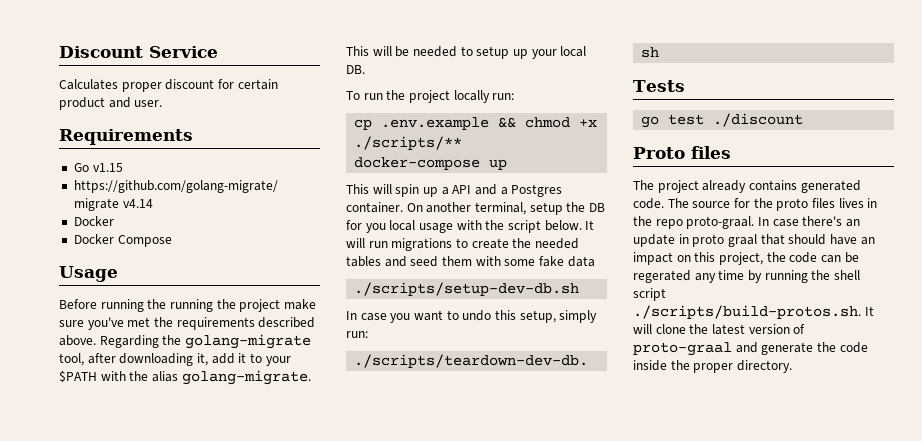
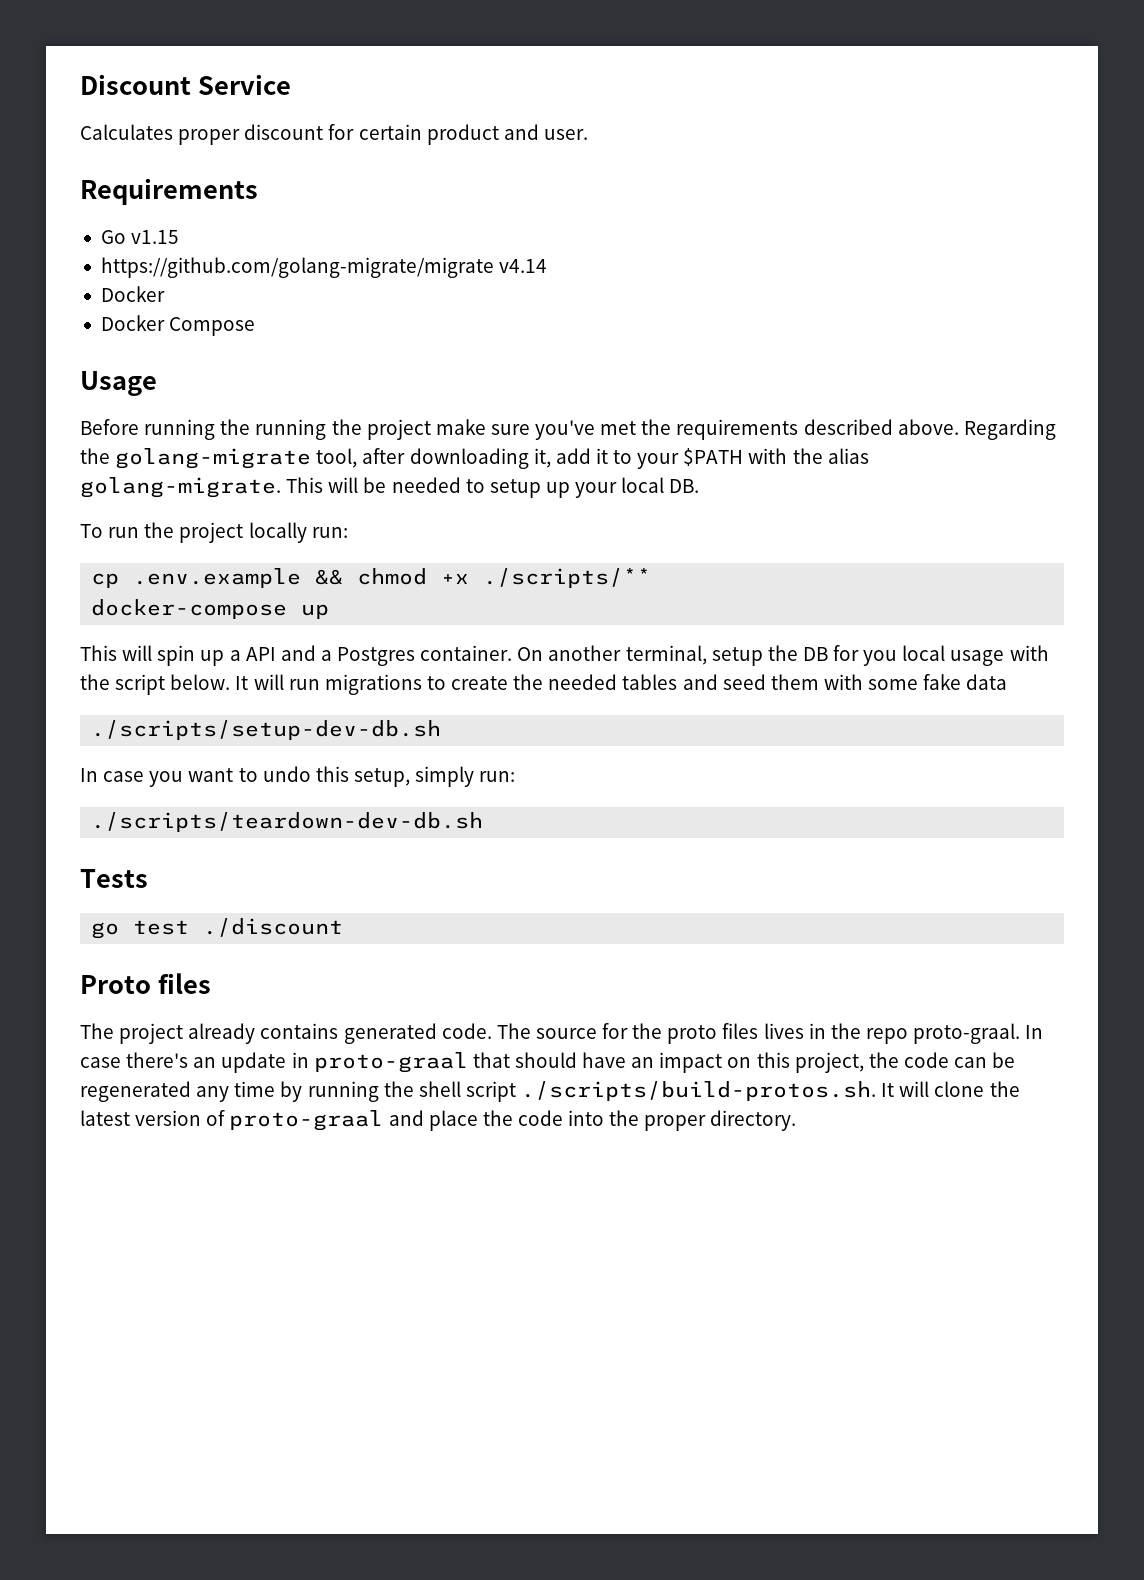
[692,234,757,247] proto graal -> [313,1052,468,1073] proto-graal
[633,270,691,283] regerated -> [80,1081,191,1102] regenerated
[761,342,868,355] [633,360,667,371] generate the code inside -> [428,1110,605,1131] place the code into

